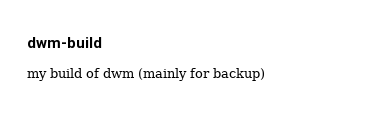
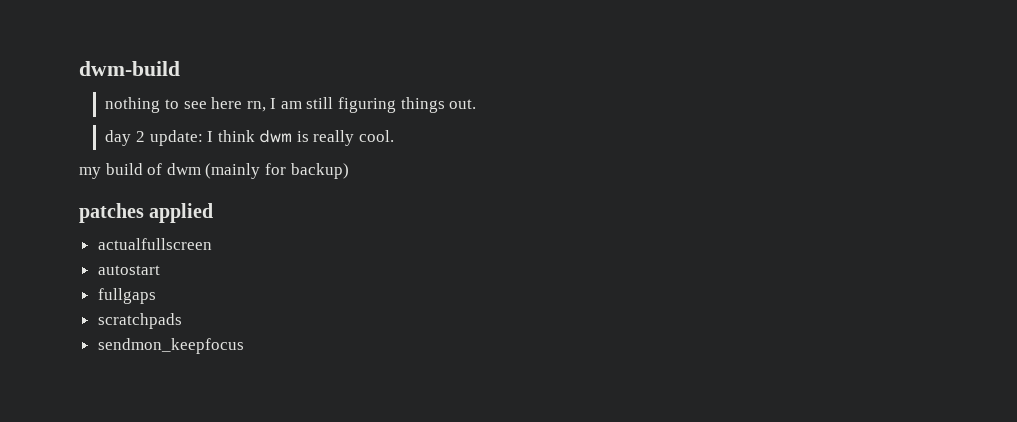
(102, 42) none -> [105,97,477,113] [105,130,395,146] // nothing to see here rn, I am still figuring things out. // day 2 update: I think dwm is really cool.
(265, 74) none -> [79,203,214,223] [97,238,212,250] [97,265,160,275] [97,288,156,304] [97,313,182,329] [97,338,244,354] // patches applied // actualfullscreen // autostart // fullgaps // scratchpads // sendmon_keepfocus

